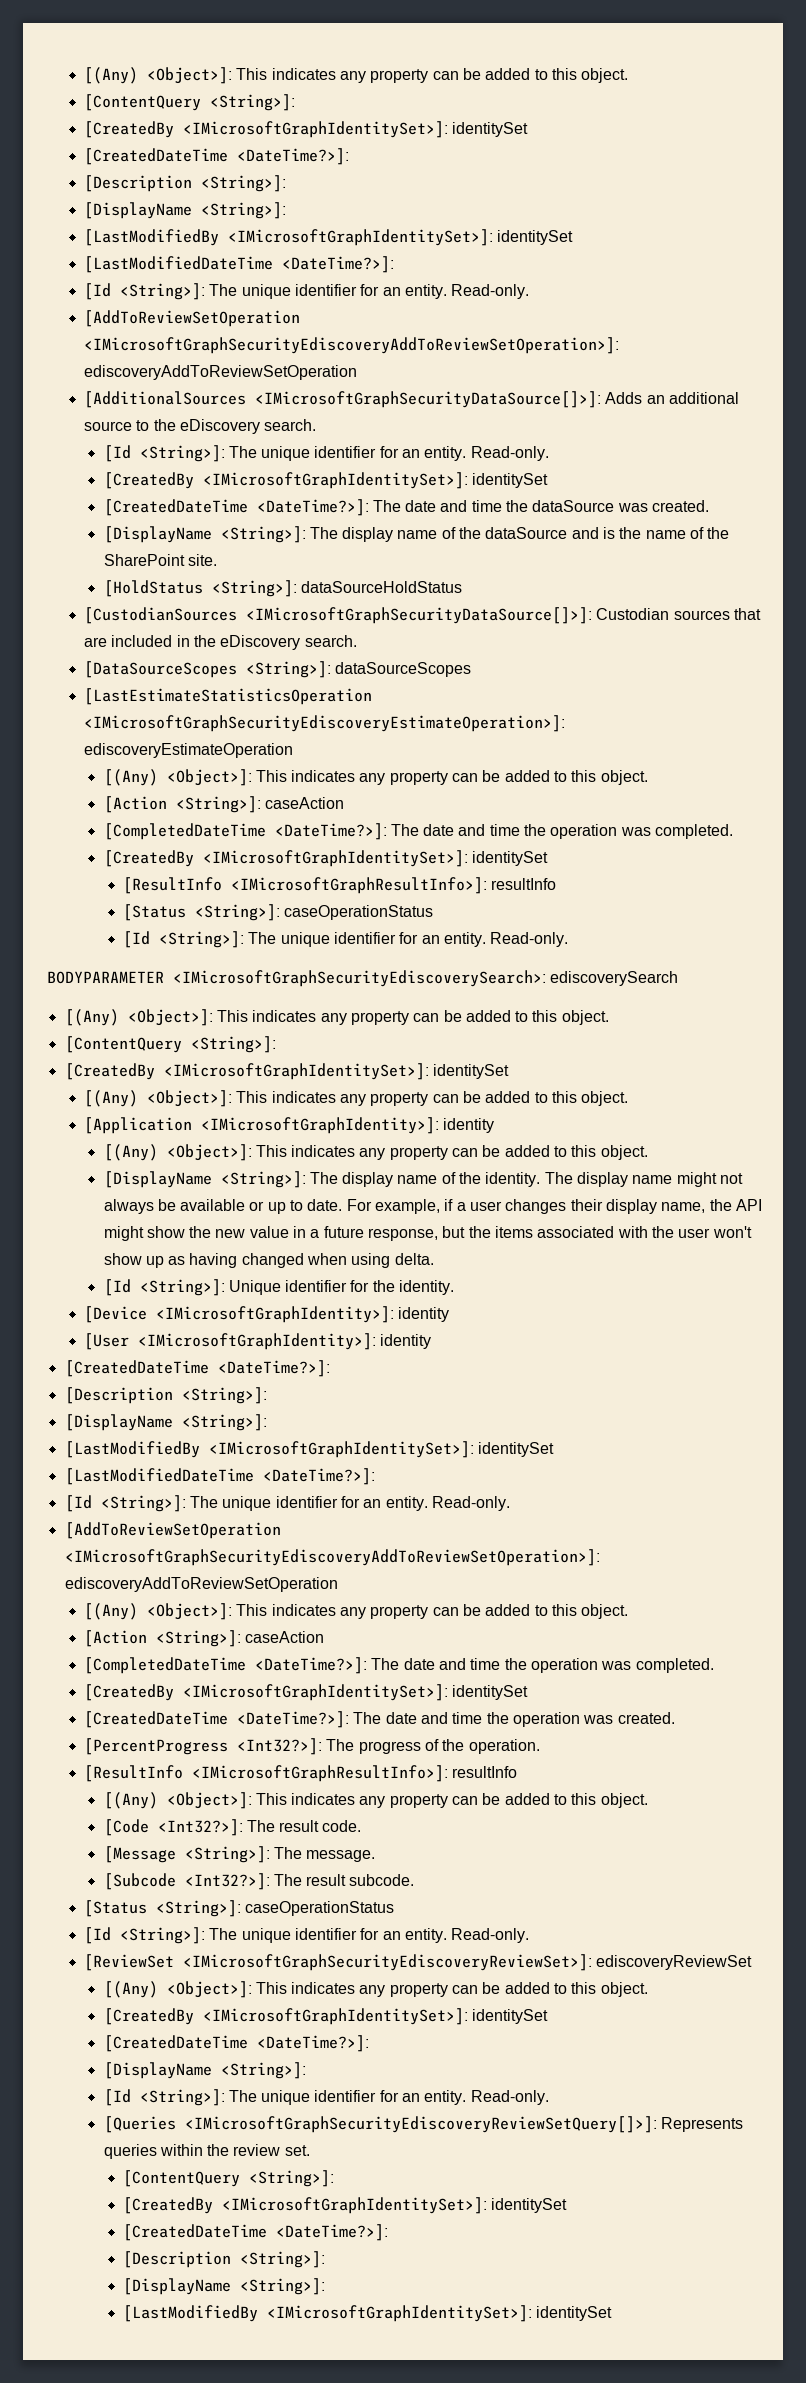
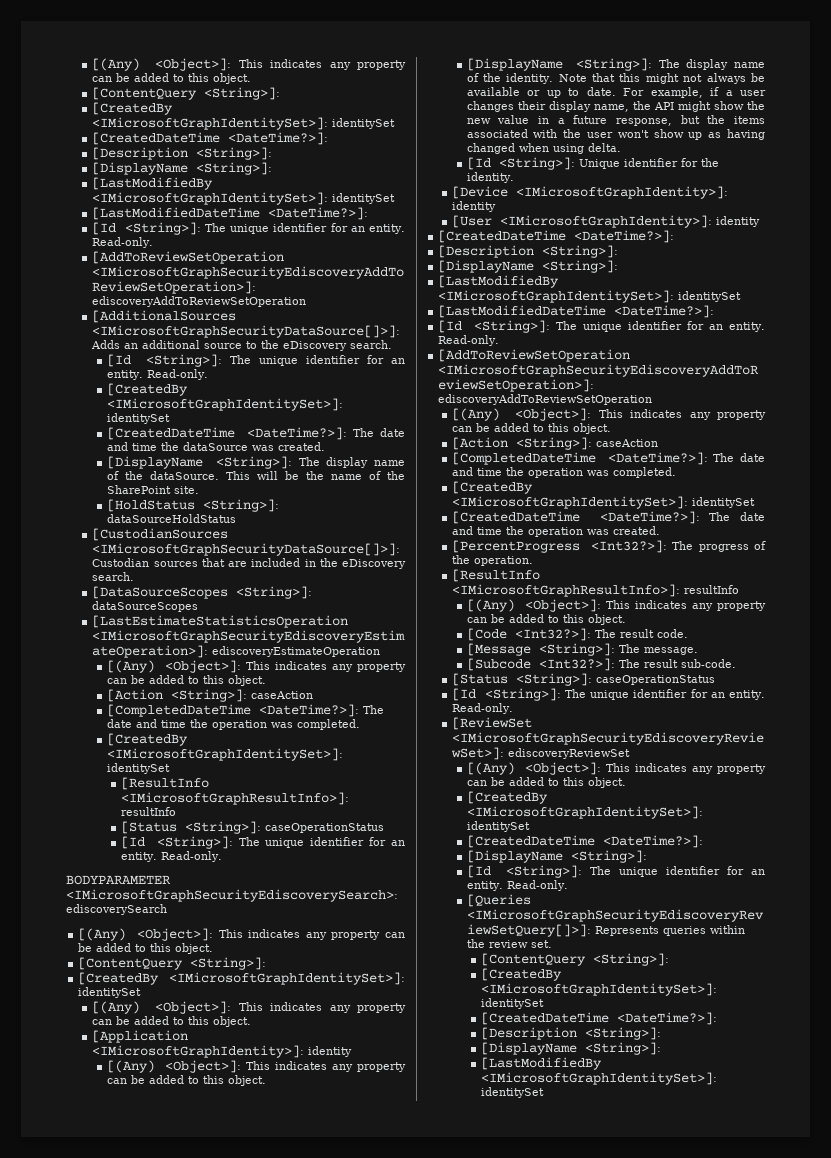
[485,527,616,539] dataSource and is -> [149,471,299,480] dataSource. This will be
[544,1172,673,1187] The display name -> [558,73,641,82] Note that this
[349,1874,415,1886] subcode. -> [680,659,736,668] sub-code.

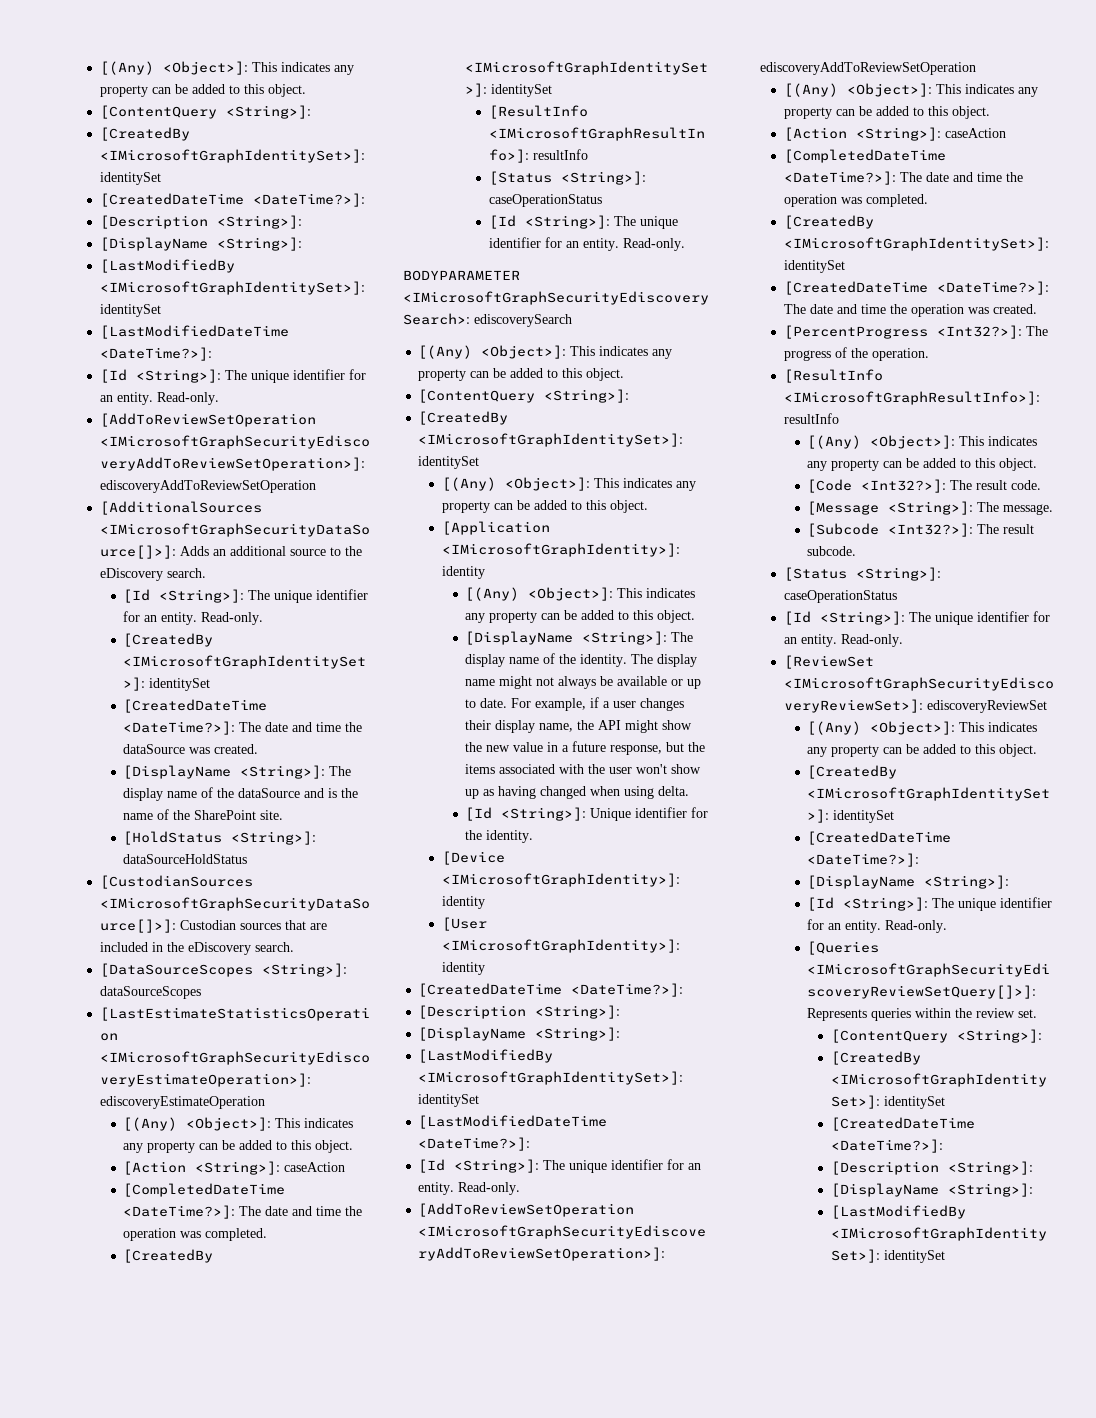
[149,471,299,480] dataSource. This will be -> [238,788,338,798] dataSource and is
[558,73,641,82] Note that this -> [631,654,698,667] [465,679,496,686] The display name
[680,659,736,668] sub-code. -> [807,546,857,556] subcode.

